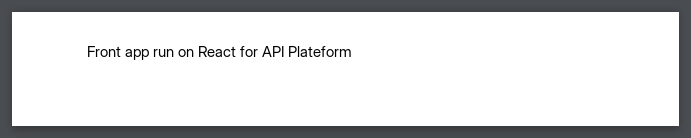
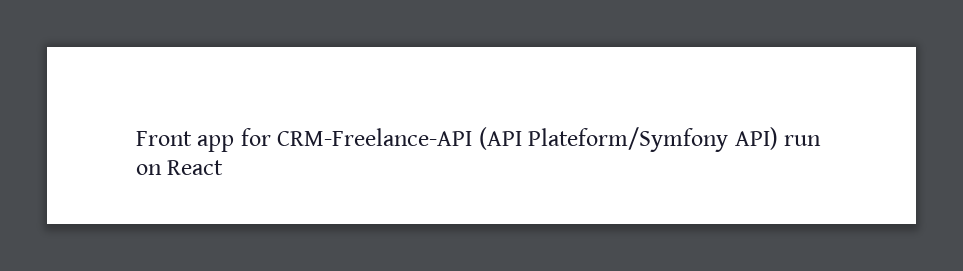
[153,46,353,57] run on React for API Plateform -> [240,127,822,152] [136,160,224,175] for CRM-Freelance-API (API Plateform/Symfony API) run on React

